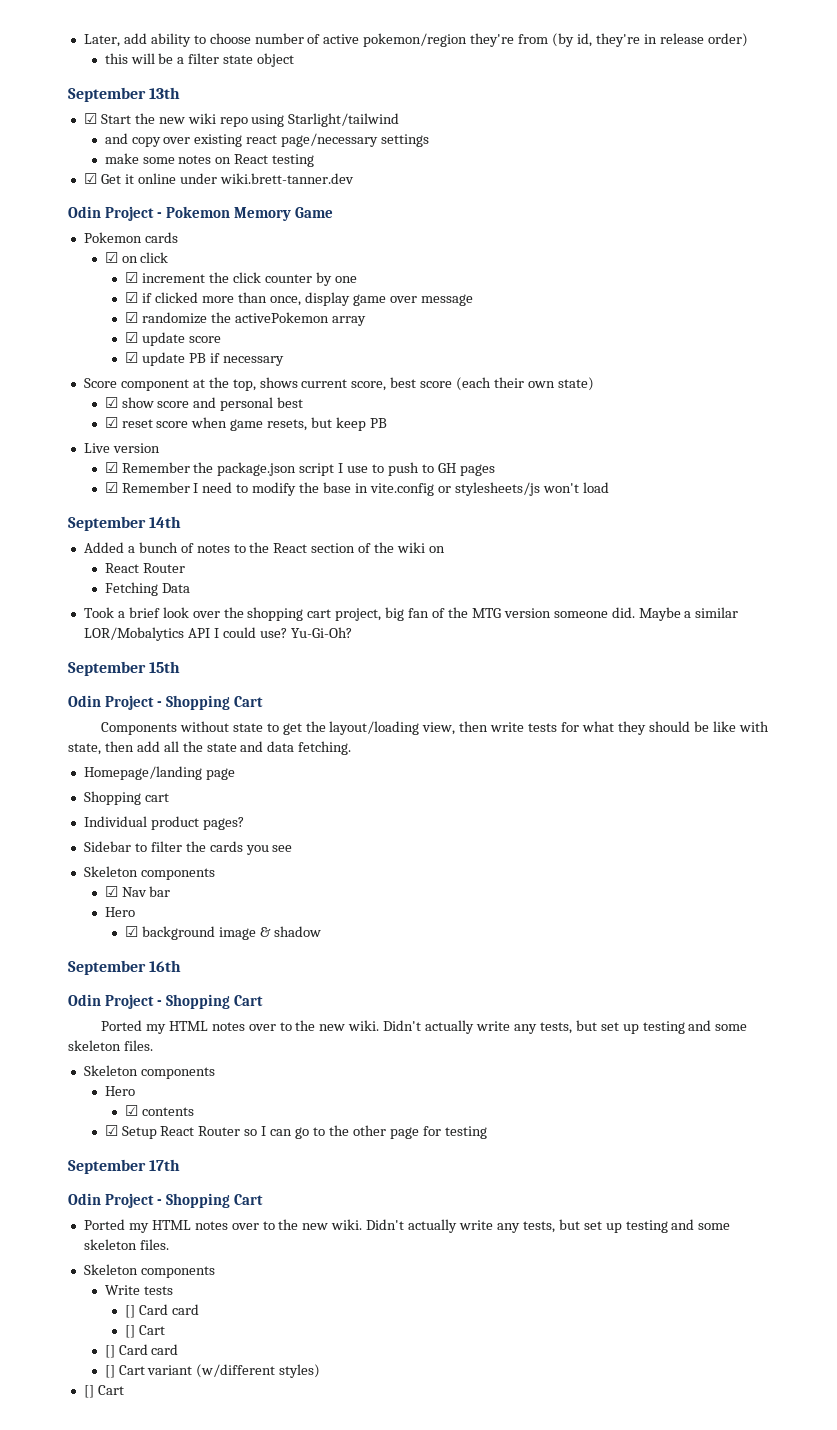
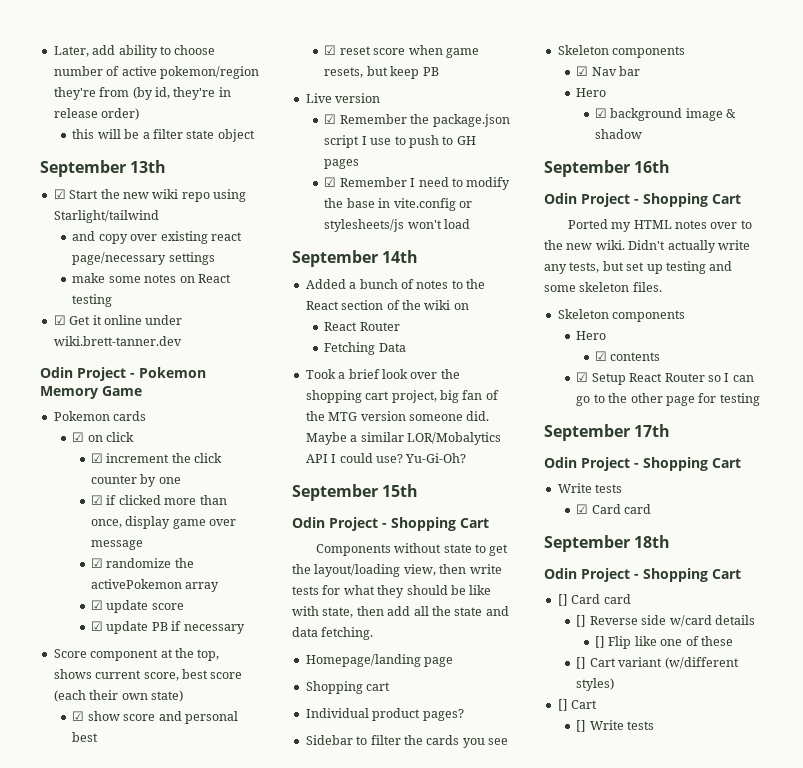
[83,1219,731,1233] [83,1239,169,1250] [83,1264,215,1278] [104,1285,173,1295] [125,1304,200,1318] [125,1325,166,1338] [104,1344,179,1358] Ported my HTML notes over to the new wiki. Didn't actually write any tests, but set up testing and some skeleton files. // Skeleton components // Write tests // [] Card card // [] Cart // [] Card card -> [557,483,623,493] [576,504,652,514] [544,535,671,552] [544,568,741,582] [557,594,631,606] [576,615,755,627] [595,636,733,649] Write tests // ☑ Card card // September 18th // Odin Project - Shopping Cart // [] Card card // [] Reverse side w/card details // [] Flip like one of these
(124, 1390) none -> [576,720,655,732] // [] Write tests

